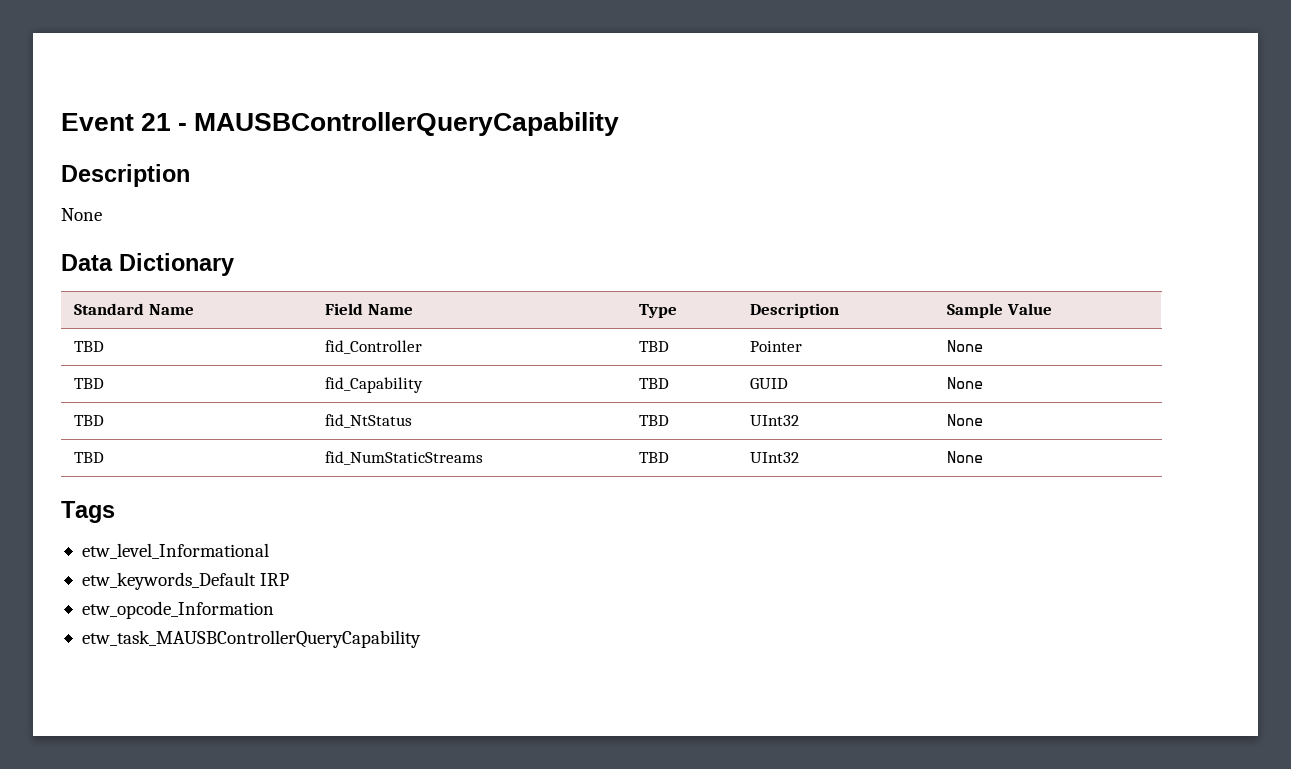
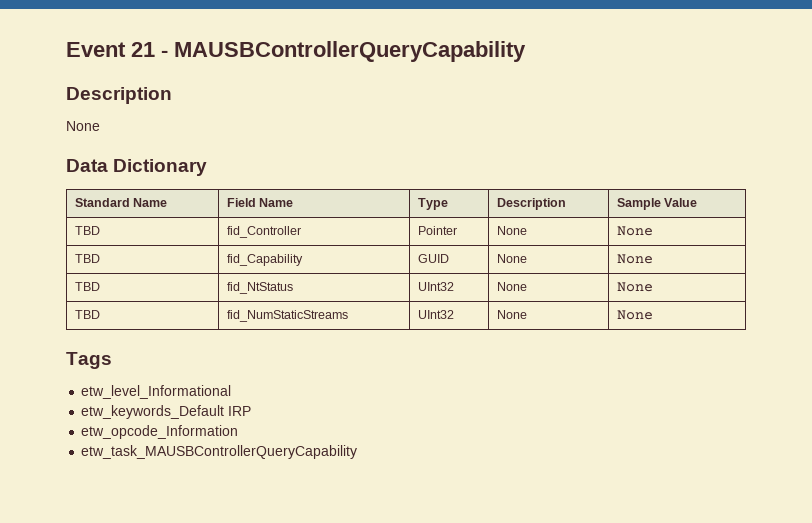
[639,341,670,352] [750,341,803,352] TBD | Pointer -> [418,226,458,235] [497,226,528,235] Pointer | None
[639,378,670,389] [750,378,789,389] TBD | GUID -> [418,254,450,263] [497,254,528,263] GUID | None
[639,415,670,426] [750,415,800,426] TBD | UInt32 -> [418,282,455,291] [497,282,528,291] UInt32 | None
[639,452,670,463] [750,452,800,463] TBD | UInt32 -> [418,310,455,319] [497,310,528,319] UInt32 | None

